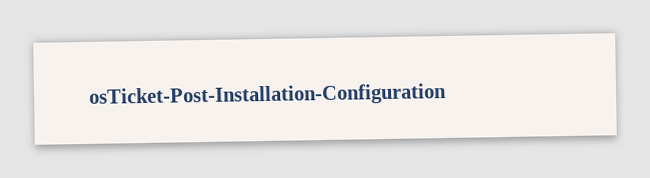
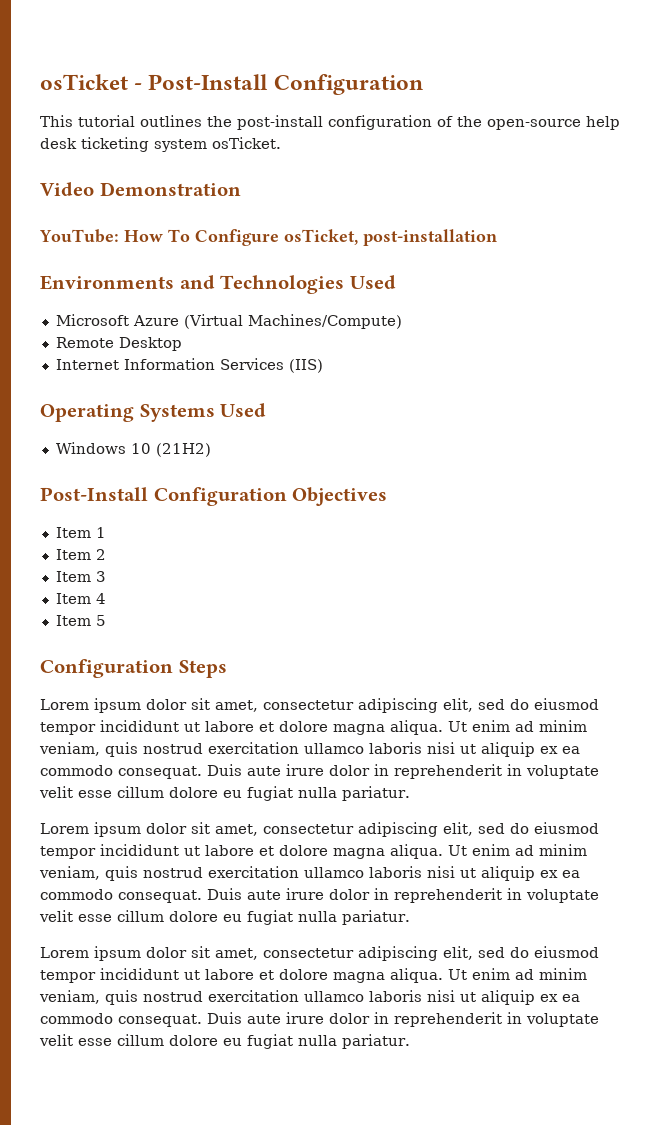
[88,82,447,108] osTicket-Post-Installation-Configuration -> [40,74,423,95] [40,115,620,130] [40,137,281,152] [40,182,241,196] [39,229,497,246] [40,275,396,294] [55,314,402,329] [55,337,182,351] [55,358,323,373] [40,403,267,422] [55,442,211,457] [40,487,388,506] [55,527,106,538] [55,549,106,560] [55,571,106,582] [55,593,106,604] [55,615,106,626] [40,659,227,678] [40,698,599,713] [40,720,587,735] [39,742,580,757] [40,764,599,779] [39,786,410,801] [40,822,599,837] [40,844,587,859] [39,866,580,881] [40,888,599,903] [39,910,410,925] [40,946,599,961] [40,968,587,983] [39,990,580,1005] [40,1012,599,1027] [39,1034,410,1049] osTicket - Post-Install Configuration // This tutorial outlines the post-install configuration of the open-source help desk ticketing system osTicket. // Video Demonstration // YouTube: How To Configure osTicket, post-installation // Environments and Technologies Used // Microsoft Azure (Virtual Machines/Compute) // Remote Desktop // Internet Information Services (IIS) // Operating Systems Used // Windows 10 (21H2) // Post-Install Configuration Objectives // Item 1 // Item 2 // Item 3 // Item 4 // Item 5 // Configuration Steps // Lorem ipsum dolor sit amet, consectetur adipiscing elit, sed do eiusmod tempor incididunt ut labore et dolore magna aliqua. Ut enim ad minim veniam, quis nostrud exercitation ullamco laboris nisi ut aliquip ex ea commodo consequat. Duis aute irure dolor in reprehenderit in voluptate velit esse cillum dolore eu fugiat nulla pariatur. // Lorem ipsum dolor sit amet, consectetur adipiscing elit, sed do eiusmod tempor incididunt ut labore et dolore magna aliqua. Ut enim ad minim veniam, quis nostrud exercitation ullamco laboris nisi ut aliquip ex ea commodo consequat. Duis aute irure dolor in reprehenderit in voluptate velit esse cillum dolore eu fugiat nulla pariatur. // Lorem ipsum dolor sit amet, consectetur adipiscing elit, sed do eiusmod tempor incididunt ut labore et dolore magna aliqua. Ut enim ad minim veniam, quis nostrud exercitation ullamco laboris nisi ut aliquip ex ea commodo consequat. Duis aute irure dolor in reprehenderit in voluptate velit esse cillum dolore eu fugiat nulla pariatur.

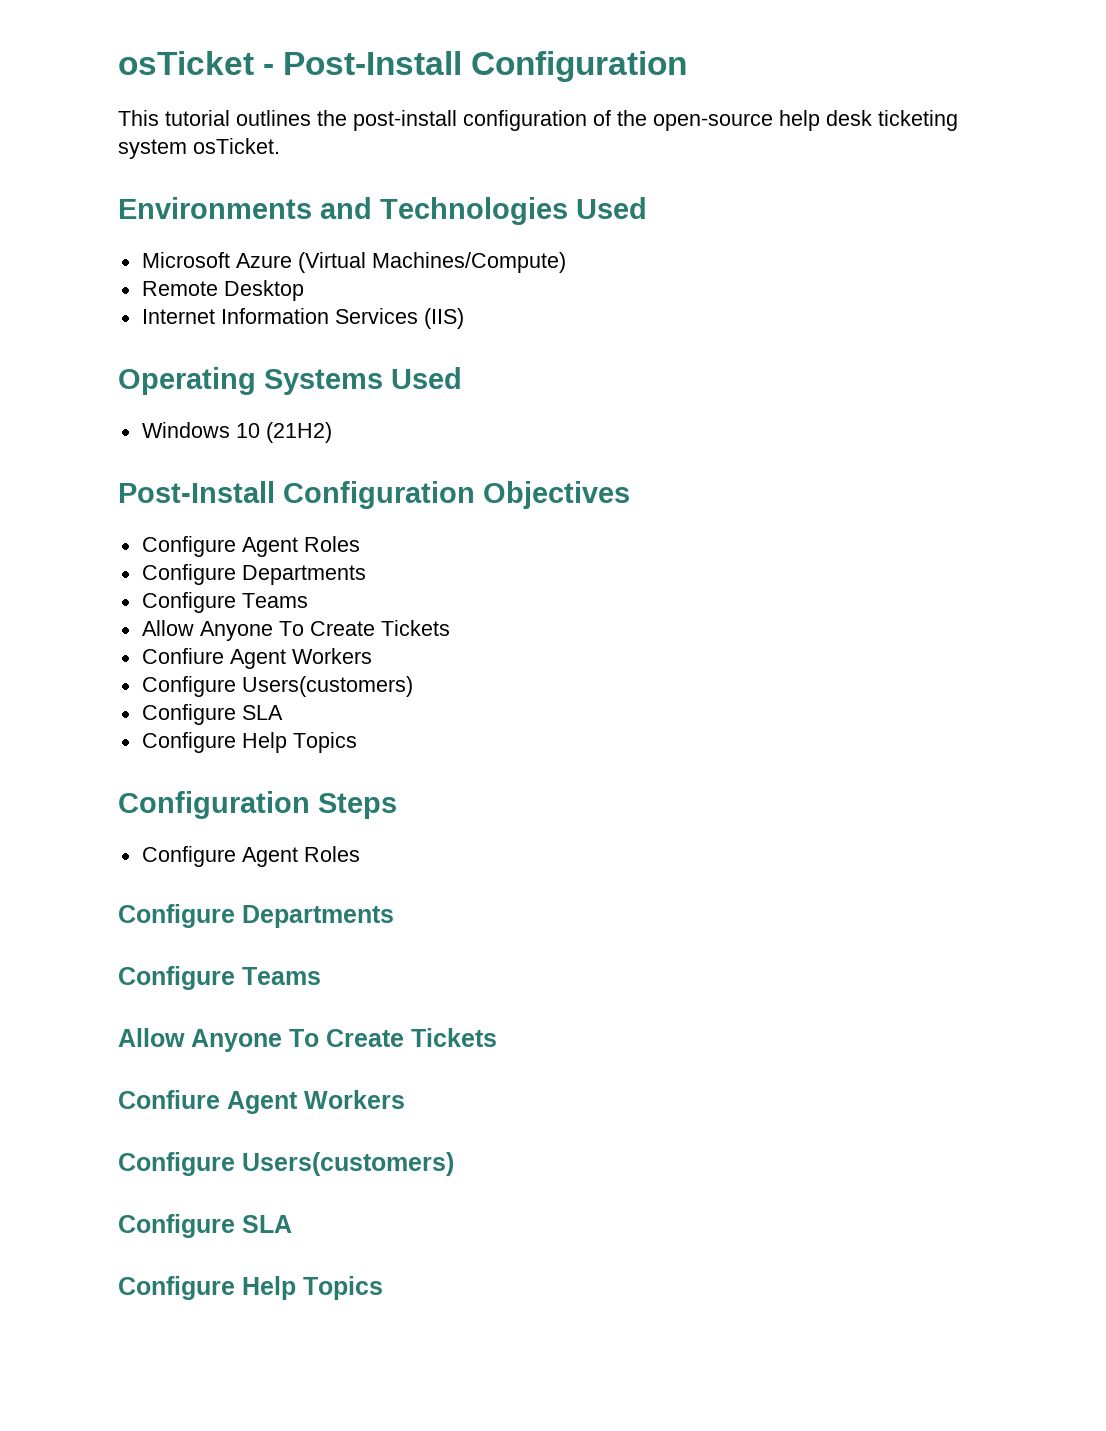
[40,182,241,196] [39,229,497,246] // Video Demonstration // YouTube: How To Configure osTicket, post-installation -> (280, 146) none
[55,527,106,538] [55,549,106,560] [55,571,106,582] [55,593,106,604] [55,615,106,626] [40,659,227,678] [40,698,599,713] [40,720,587,735] [39,742,580,757] [40,764,599,779] [39,786,410,801] [40,822,599,837] [40,844,587,859] [39,866,580,881] [40,888,599,903] [39,910,410,925] [40,946,599,961] [40,968,587,983] [39,990,580,1005] [40,1012,599,1027] [39,1034,410,1049] Item 1 // Item 2 // Item 3 // Item 4 // Item 5 // Configuration Steps // Lorem ipsum dolor sit amet, consectetur adipiscing elit, sed do eiusmod tempor incididunt ut labore et dolore magna aliqua. Ut enim ad minim veniam, quis nostrud exercitation ullamco laboris nisi ut aliquip ex ea commodo consequat. Duis aute irure dolor in reprehenderit in voluptate velit esse cillum dolore eu fugiat nulla pariatur. // Lorem ipsum dolor sit amet, consectetur adipiscing elit, sed do eiusmod tempor incididunt ut labore et dolore magna aliqua. Ut enim ad minim veniam, quis nostrud exercitation ullamco laboris nisi ut aliquip ex ea commodo consequat. Duis aute irure dolor in reprehenderit in voluptate velit esse cillum dolore eu fugiat nulla pariatur. // Lorem ipsum dolor sit amet, consectetur adipiscing elit, sed do eiusmod tempor incididunt ut labore et dolore magna aliqua. Ut enim ad minim veniam, quis nostrud exercitation ullamco laboris nisi ut aliquip ex ea commodo consequat. Duis aute irure dolor in reprehenderit in voluptate velit esse cillum dolore eu fugiat nulla pariatur. -> [141,536,360,557] [141,564,366,585] [141,592,308,613] [141,620,450,641] [141,648,372,669] [141,676,413,697] [141,704,283,725] [141,732,357,753] [118,791,397,819] [141,846,360,867] [118,904,394,928] [118,966,321,990] [118,1028,497,1052] [118,1090,405,1114] [118,1152,454,1176] [118,1214,292,1238] [118,1276,383,1300] Configure Agent Roles // Configure Departments // Configure Teams // Allow Anyone To Create Tickets // Confiure Agent Workers // Configure Users(customers) // Configure SLA // Configure Help Topics // Configuration Steps // Configure Agent Roles // Configure Departments // Configure Teams // Allow Anyone To Create Tickets // Confiure Agent Workers // Configure Users(customers) // Configure SLA // Configure Help Topics

